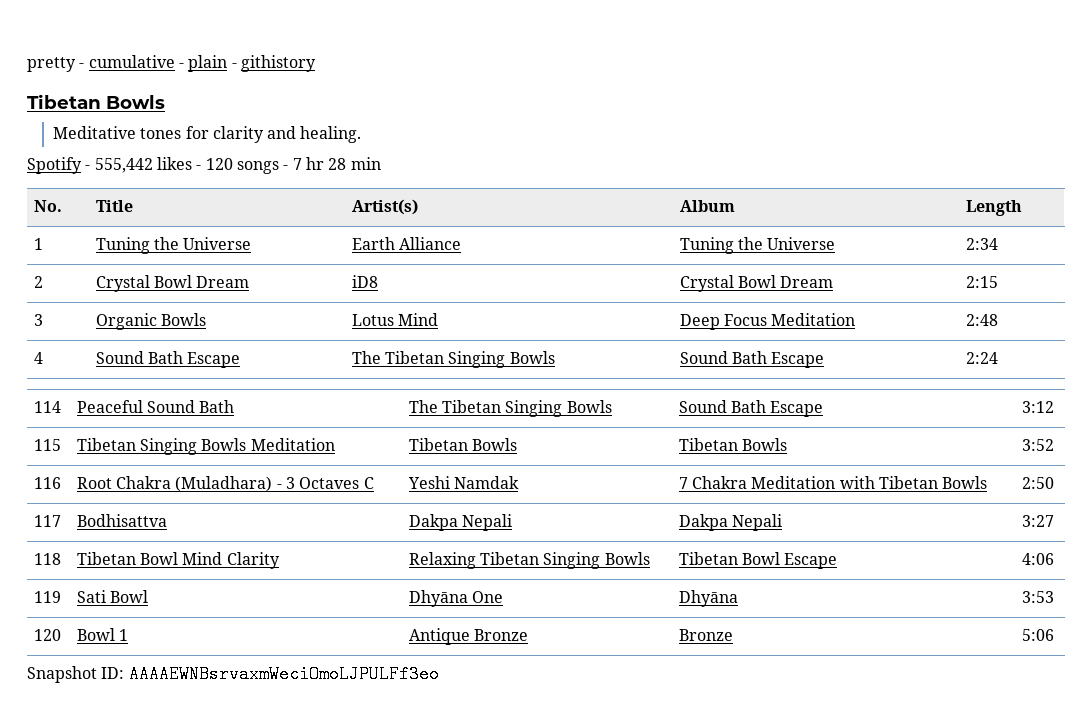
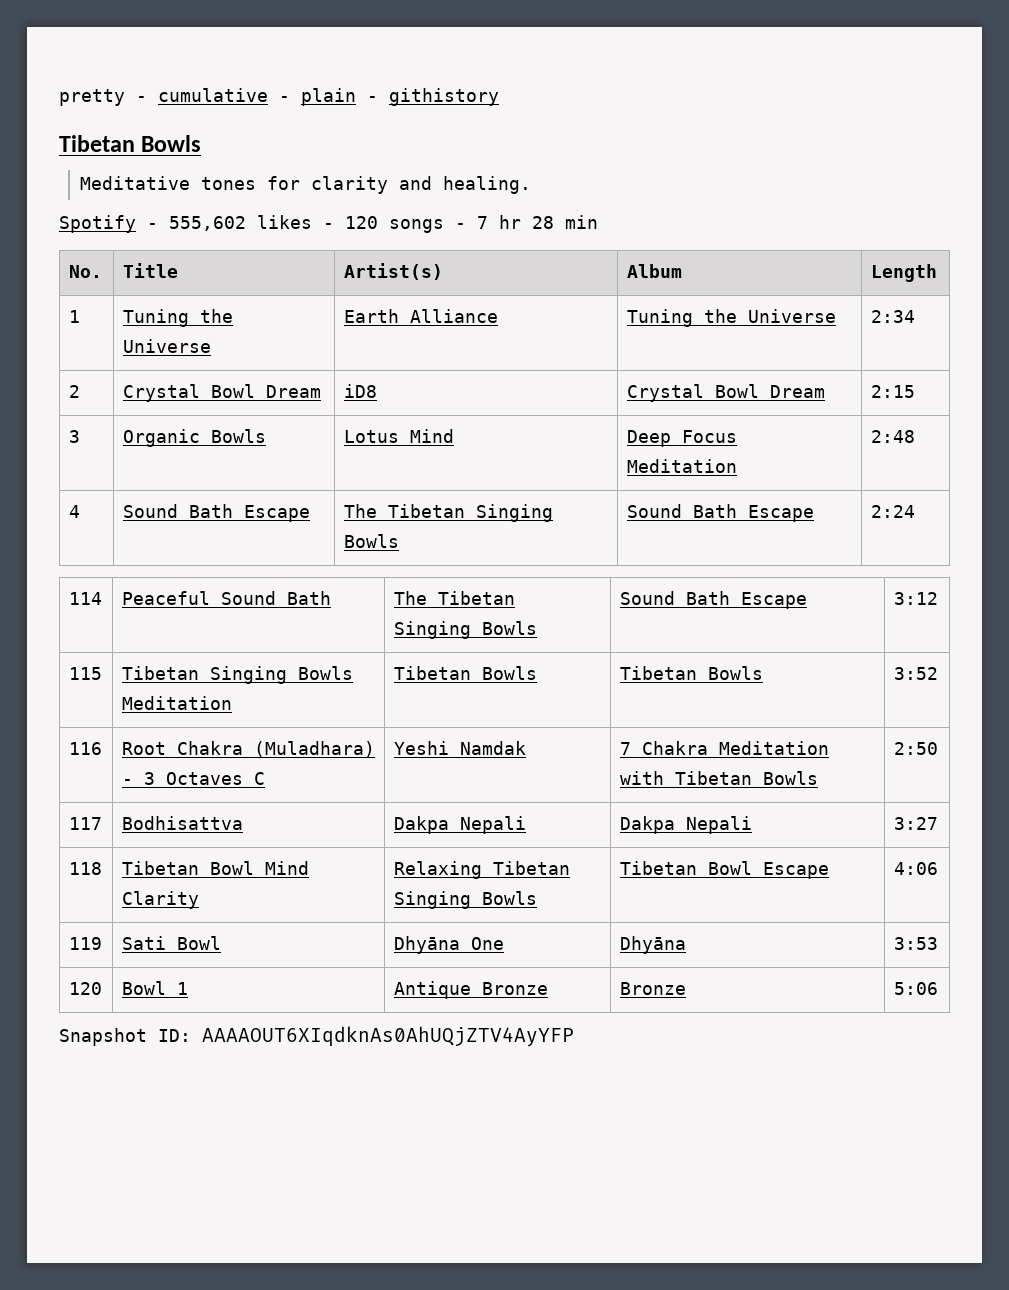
[94,158,153,173] 555,442 -> [169,216,246,231] 555,602
[128,665,439,683] AAAAEWNBsrvaxmWeciOmoLJPULFf3eo -> [202,1026,574,1047] AAAAOUT6XIqdknAs0AhUQjZTV4AyYFP

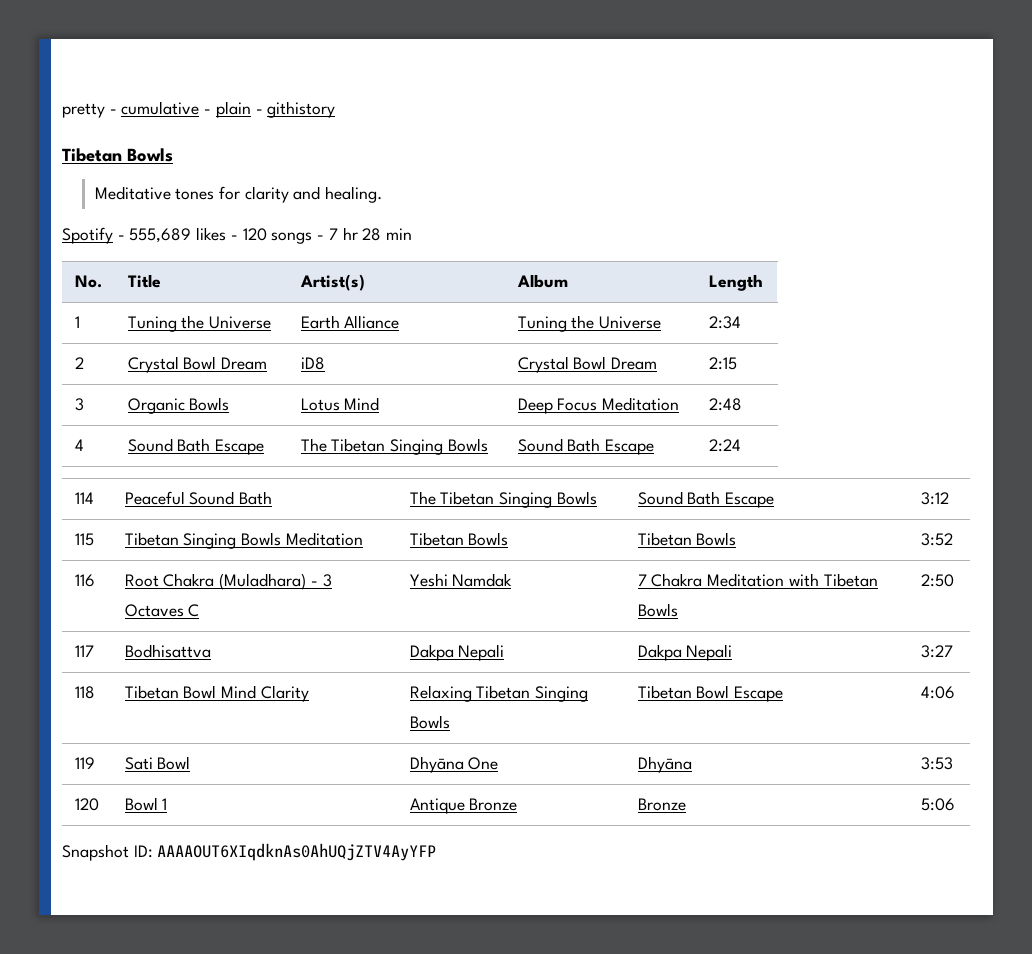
[169,216,246,231] 555,602 -> [129,228,192,243] 555,689

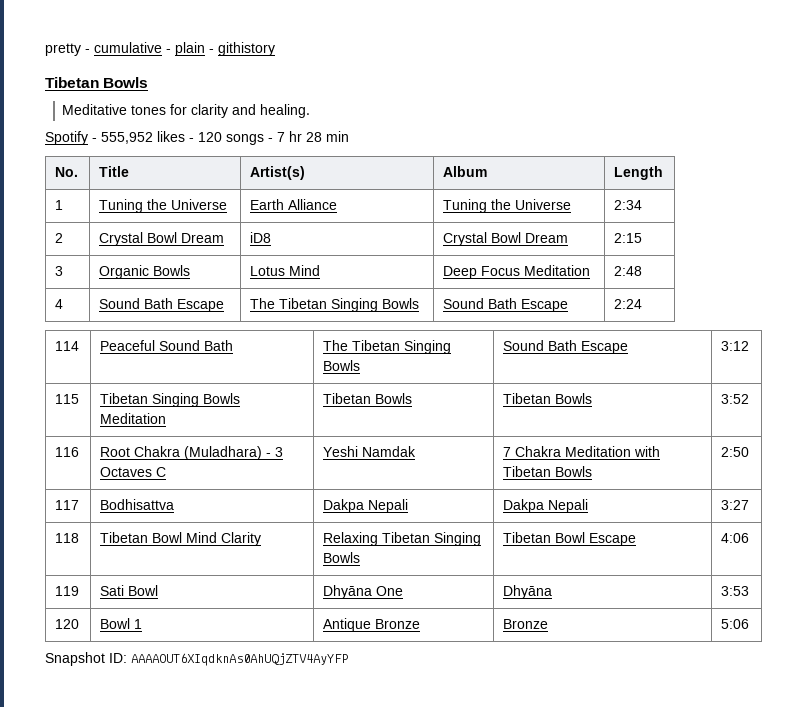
[129,228,192,243] 555,689 -> [101,132,153,144] 555,952

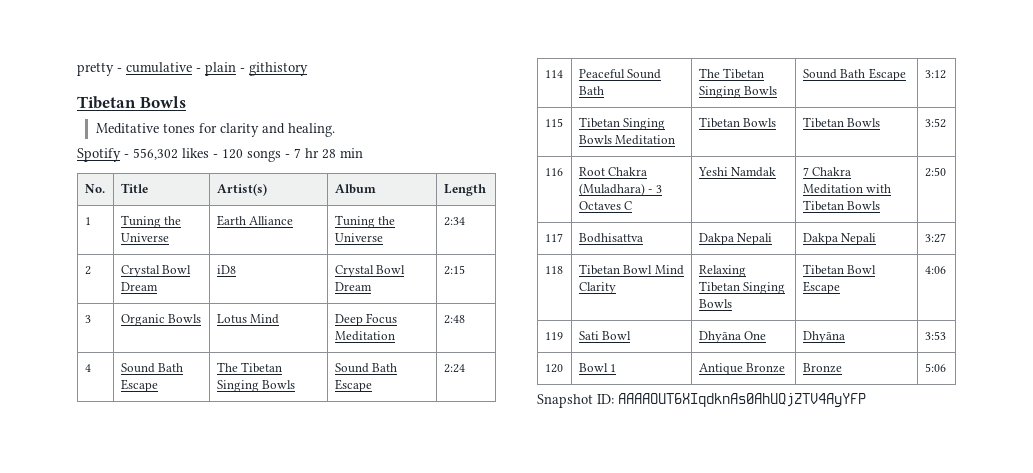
[101,132,153,144] 555,952 -> [133,148,178,160] 556,302

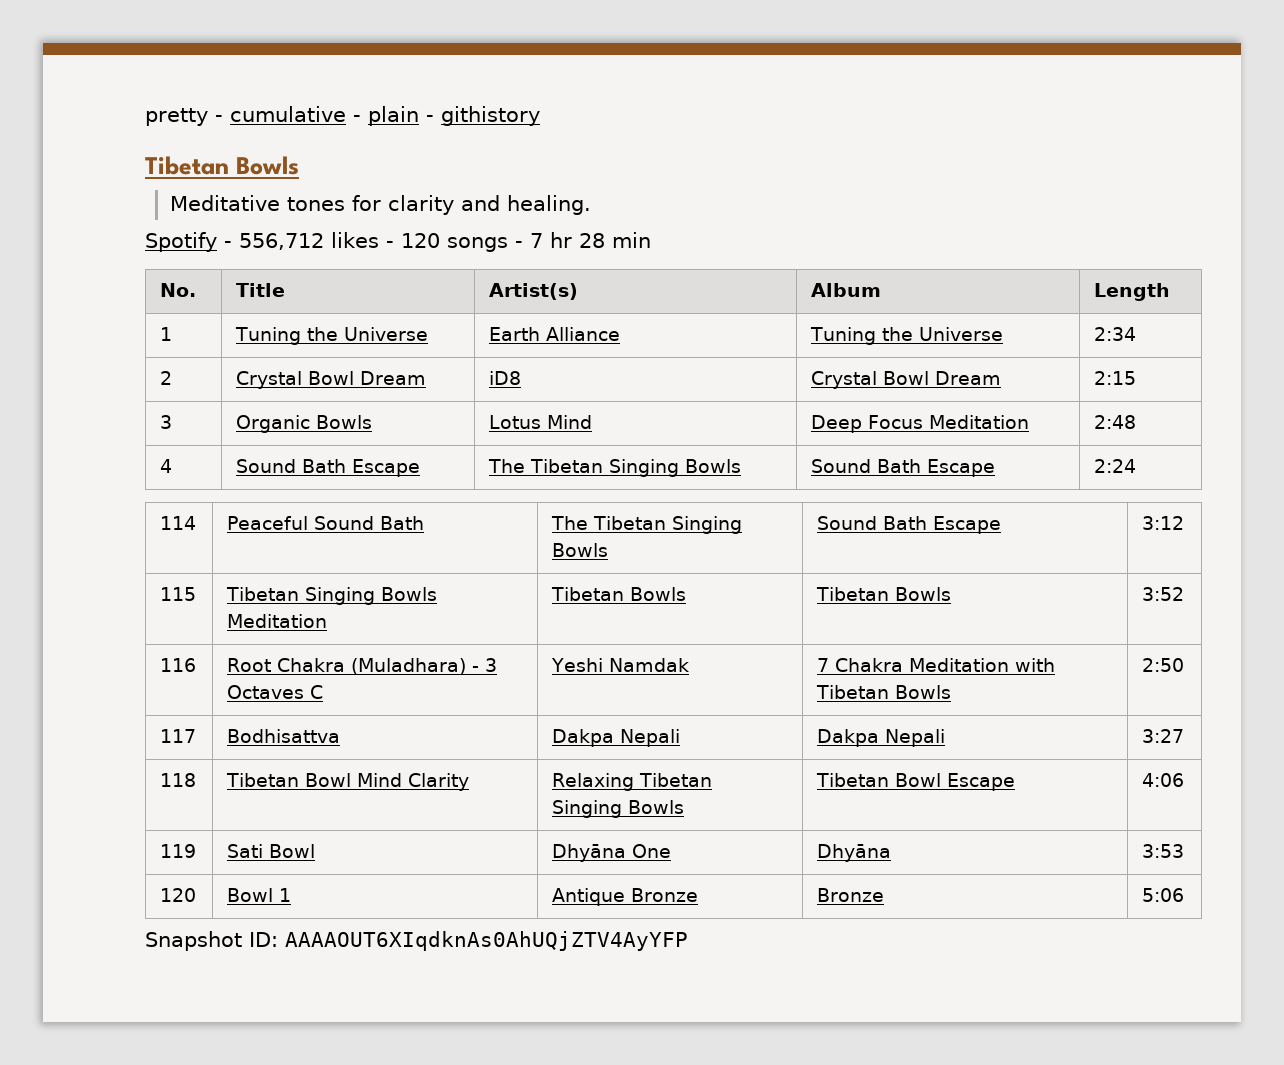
[133,148,178,160] 556,302 -> [239,233,324,250] 556,712

